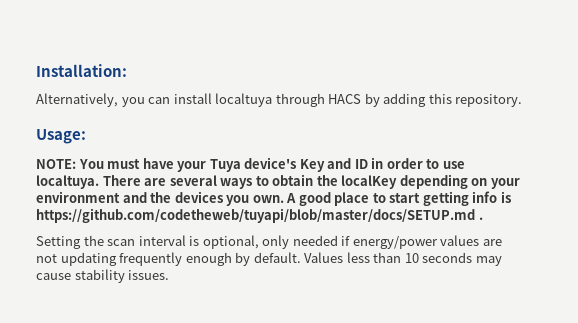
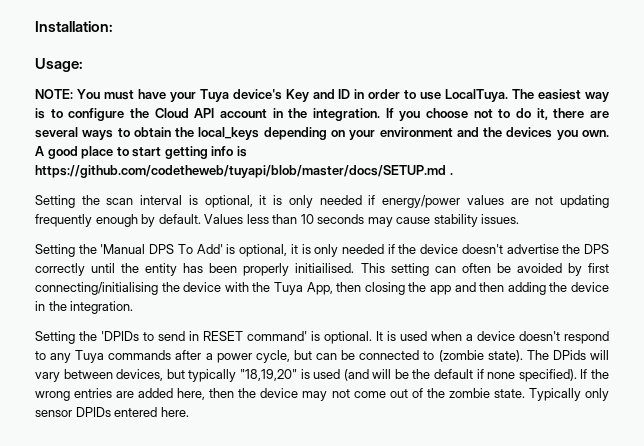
[36,93,523,107] // Alternatively, you can install localtuya through HACS by adding this repository. -> (113, 26) none
[36,175,141,189] localtuya. There -> [445,89,609,102] [35,108,585,121] LocalTuya. The easiest way is to configure the Cloud API account in the integration. If you choose not to do it, there
[341,175,398,189] localKey -> [198,127,260,140] local_keys
(259, 242) none -> [259,195,283,205] it is
(170, 275) none -> [35,244,609,257] [35,263,609,276] [35,282,610,295] [35,301,134,314] [35,331,609,344] [35,350,610,363] [35,369,609,382] [35,388,609,401] [35,407,189,417] // Setting the 'Manual DPS To Add' is optional, it is only needed if the device doesn't advertise the DPS correctly until the entity has been properly initiailised. This setting can often be avoided by first connecting/initialising the device with the Tuya App, then closing the app and then adding the device in the integration. // Setting the 'DPIDs to send in RESET command' is optional. It is used when a device doesn't respond to any Tuya commands after a power cycle, but can be connected to (zombie state). The DPids will vary between devices, but typically "18,19,20" is used (and will be the default if none specified). If the wrong entries are added here, then the device may not come out of the zombie state. Typically only sensor DPIDs entered here.

